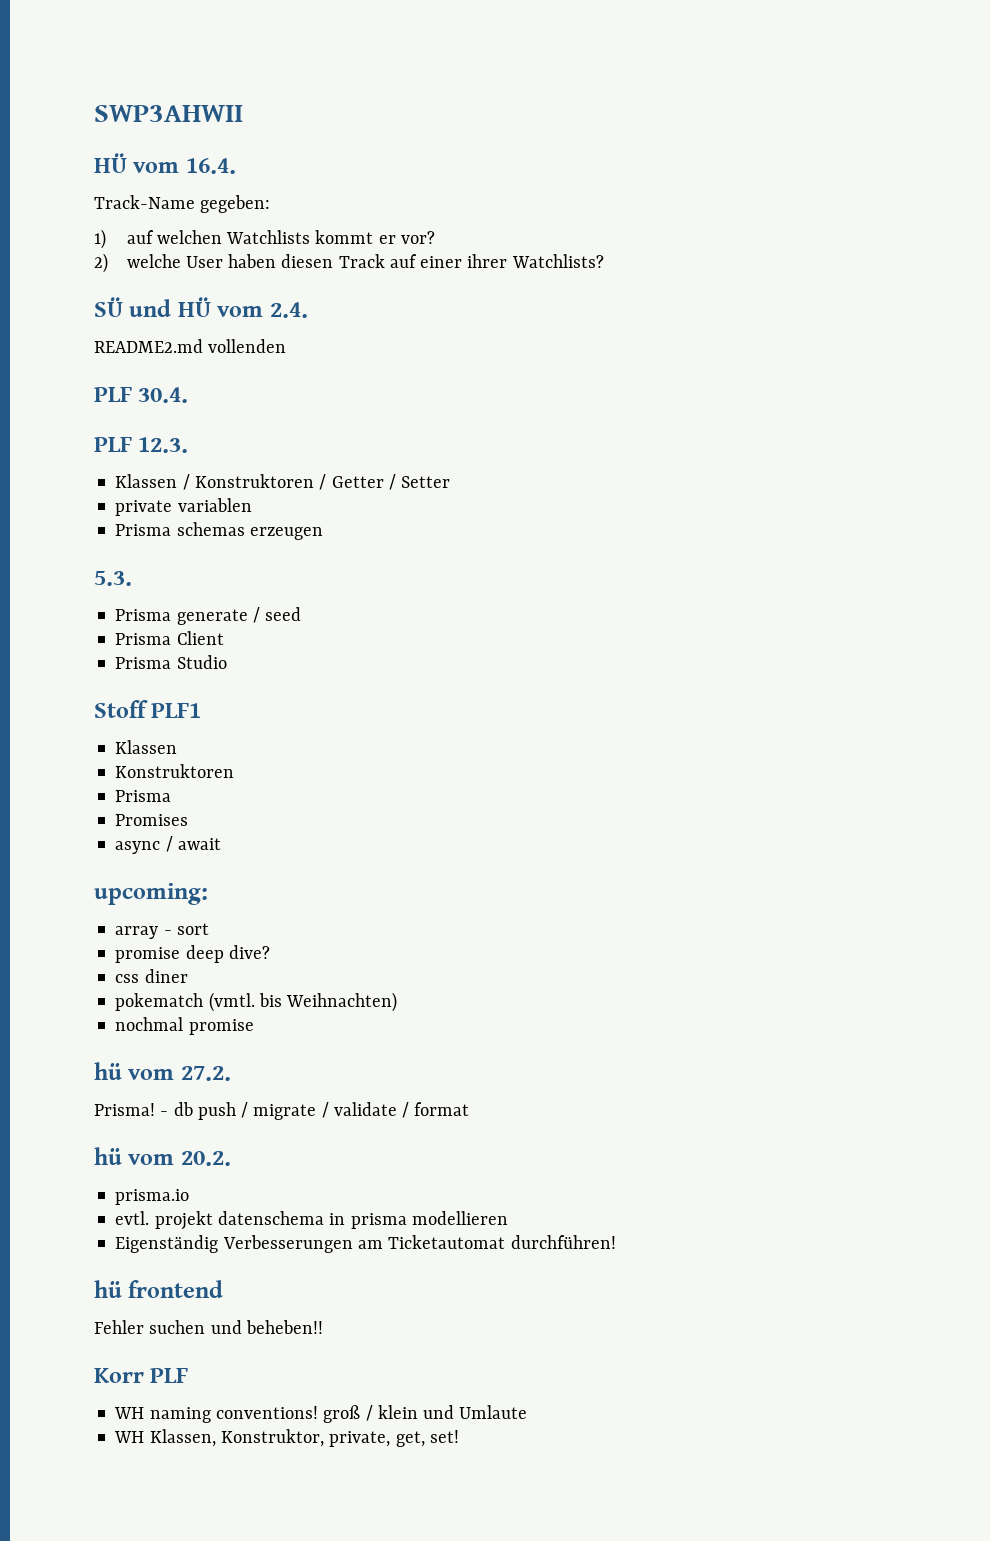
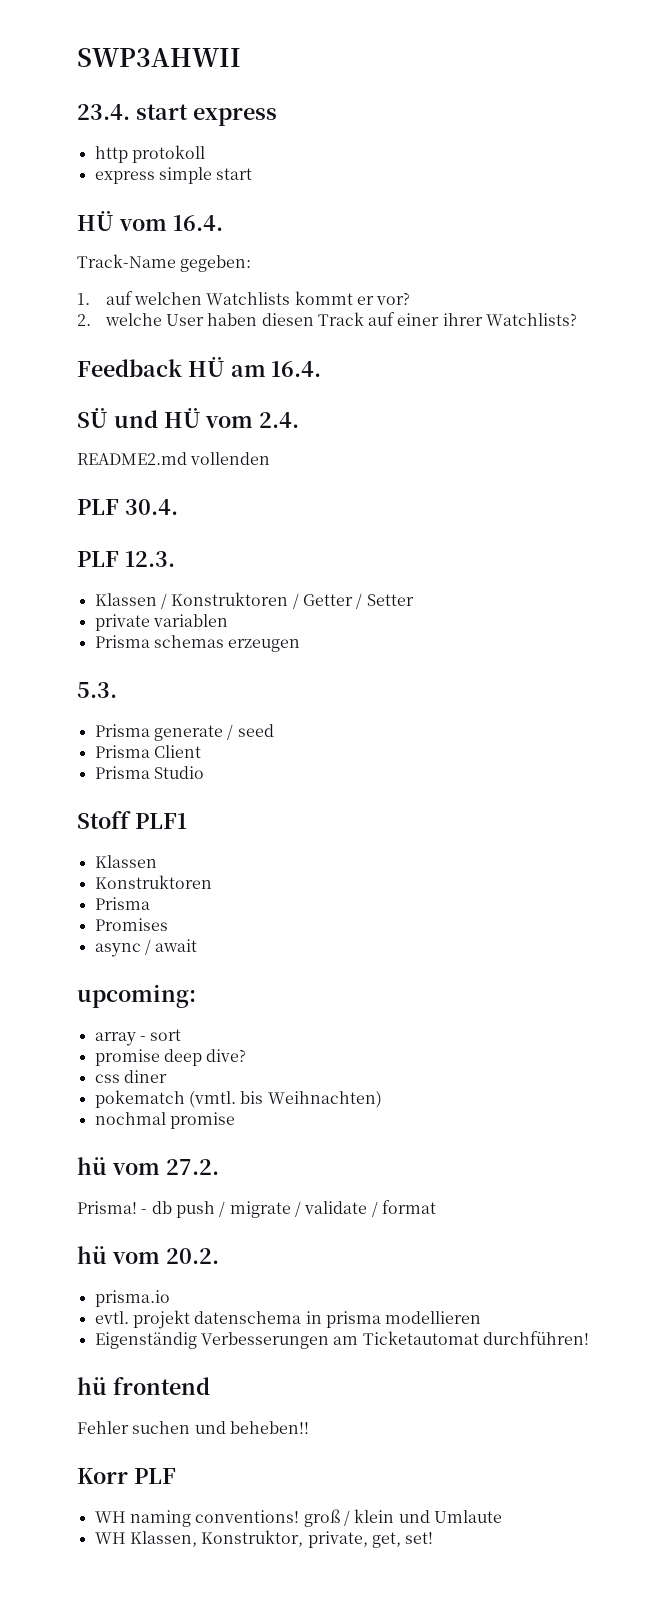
(243, 113) none -> [77,104,277,126] [94,145,205,163] [94,167,253,184] // 23.4. start express // http protokoll // express simple start
[94,229,106,249] 1) -> [77,293,90,305] 1.
[94,253,108,273] 2) -> [77,314,91,326] 2.
(604, 261) none -> [77,357,322,377] // Feedback HÜ am 16.4.

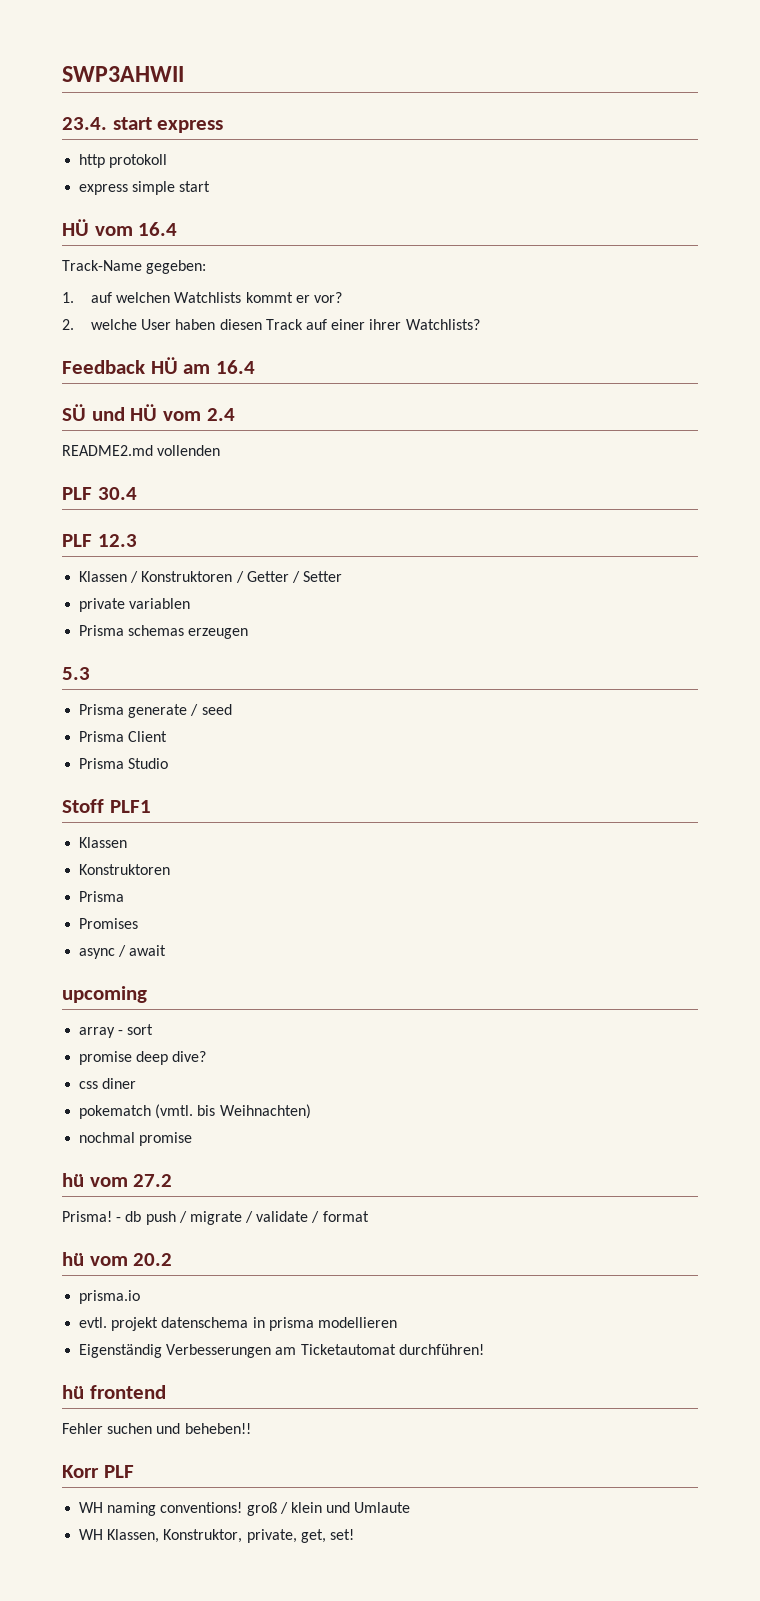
[172,215,223,231] 16.4. -> [138,222,178,236] 16.4
[271,361,322,377] 16.4. -> [216,360,256,374] 16.4
[259,412,300,428] 2.4. -> [206,408,235,421] 2.4
[124,499,178,515] [77,551,175,567] 30.4. // PLF 12.3. -> [97,487,137,500] [62,534,137,547] 30.4 // PLF 12.3
[77,682,117,698] 5.3. -> [62,667,90,680] 5.3
[77,984,196,1008] upcoming: -> [62,986,147,1003] upcoming
[165,1159,219,1175] 27.2. -> [133,1174,173,1187] 27.2
[165,1248,219,1264] 20.2. -> [133,1253,173,1266] 20.2

